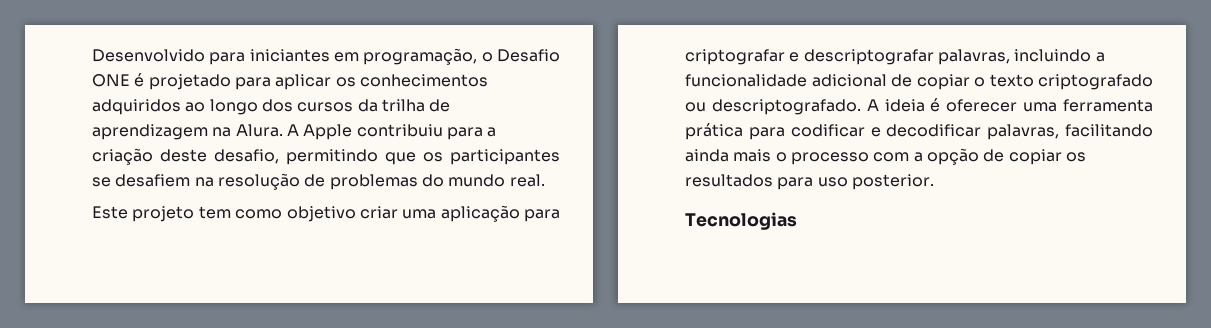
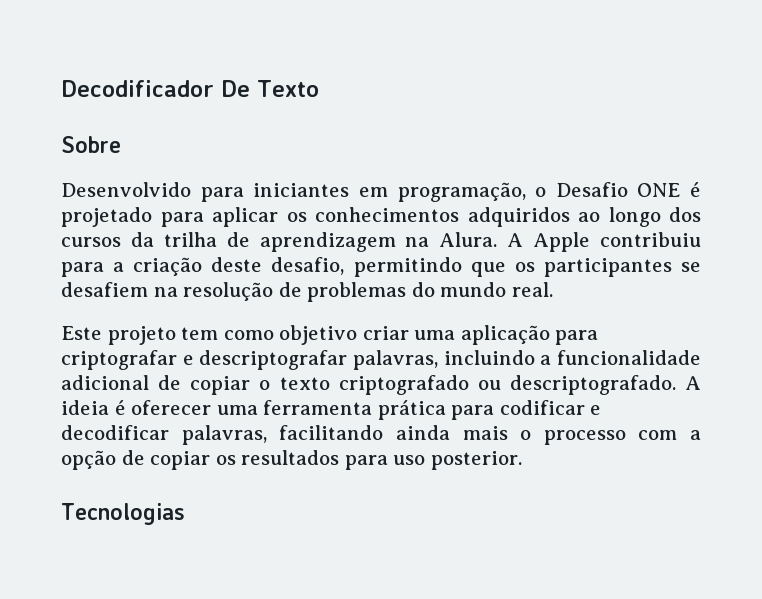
(92, 55) none -> [61,80,319,97] [61,136,121,153] Decodificador De Texto // Sobre //

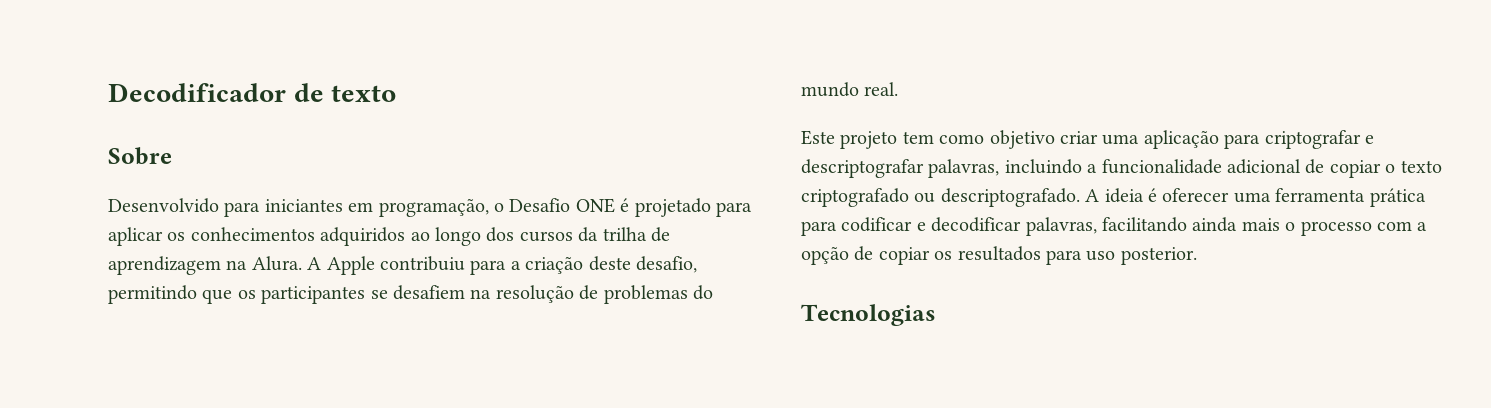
[221,80,319,97] De Texto -> [293,83,397,102] de texto

